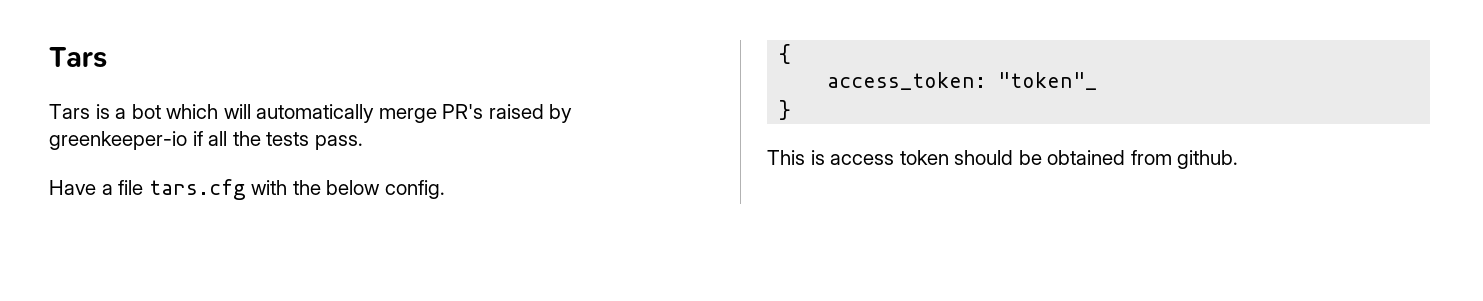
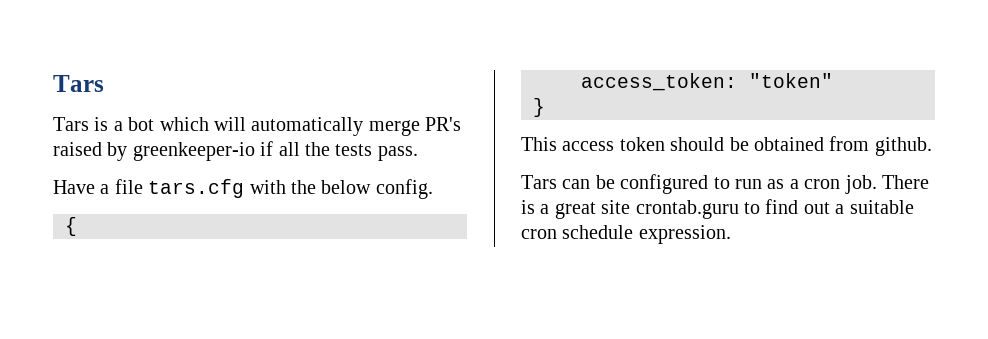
[998,72,1098,90] "token"_ -> [749,73,833,88] "token"
[810,150,825,165] is -> (557, 144) none
(1239, 159) none -> [521,174,929,194] [521,199,914,219] [521,225,731,244] // Tars can be configured to run as a cron job. There is a great site crontab.guru to find out a suitable cron schedule expression.

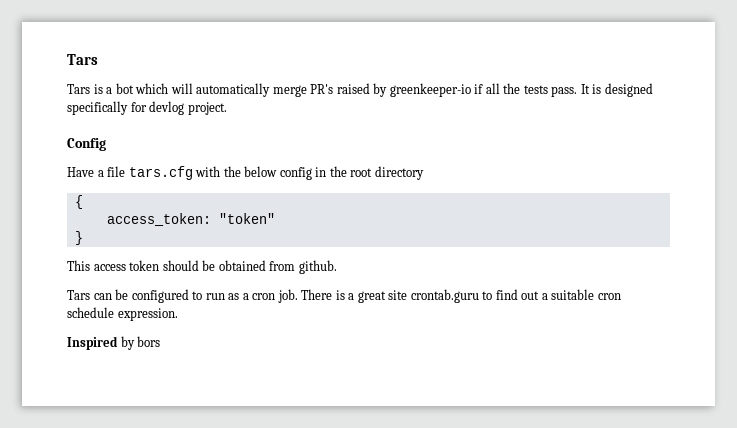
(418, 153) none -> [580,83,653,97] [67,101,227,115] [67,138,106,151] It is designed specifically for devlog project. // Config
[375,179,433,199] config. -> [279,166,424,180] config in the root directory
(731, 234) none -> [67,336,161,350] // Inspired by bors

